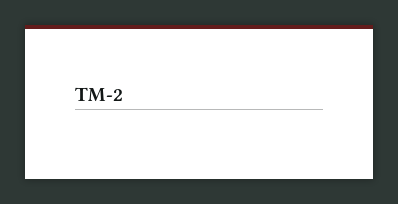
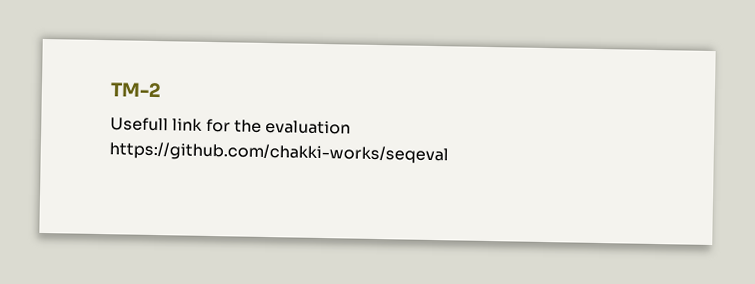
(123, 94) none -> [110,117,352,135] [109,141,449,165] // Usefull link for the evaluation https://github.com/chakki-works/seqeval

